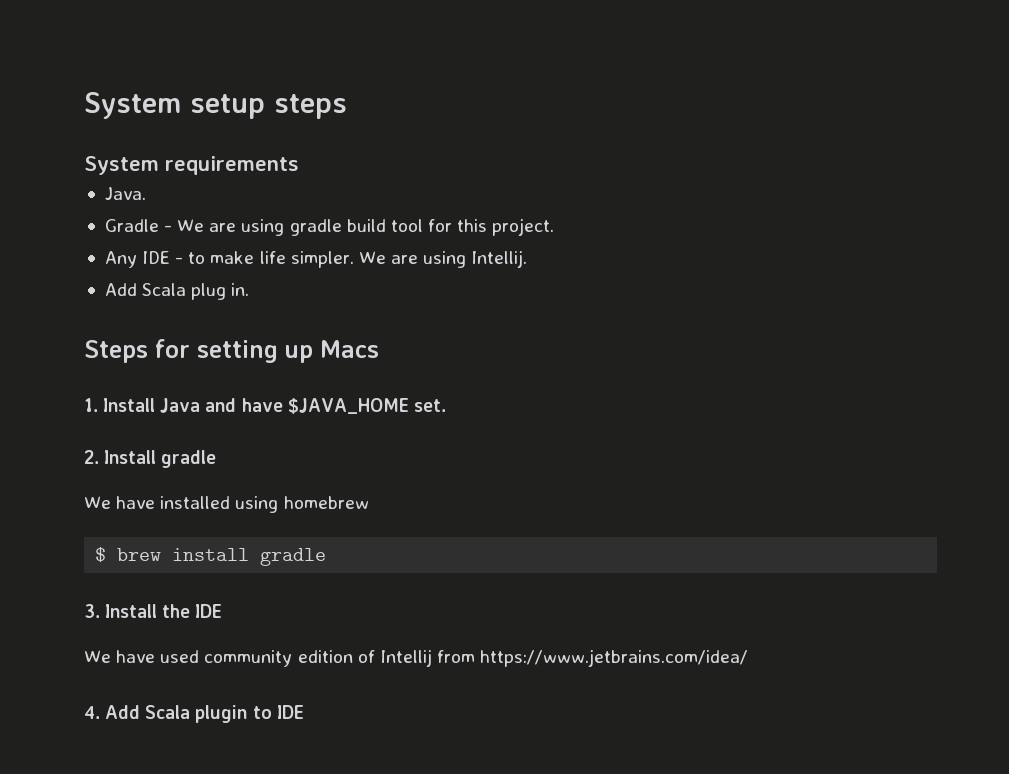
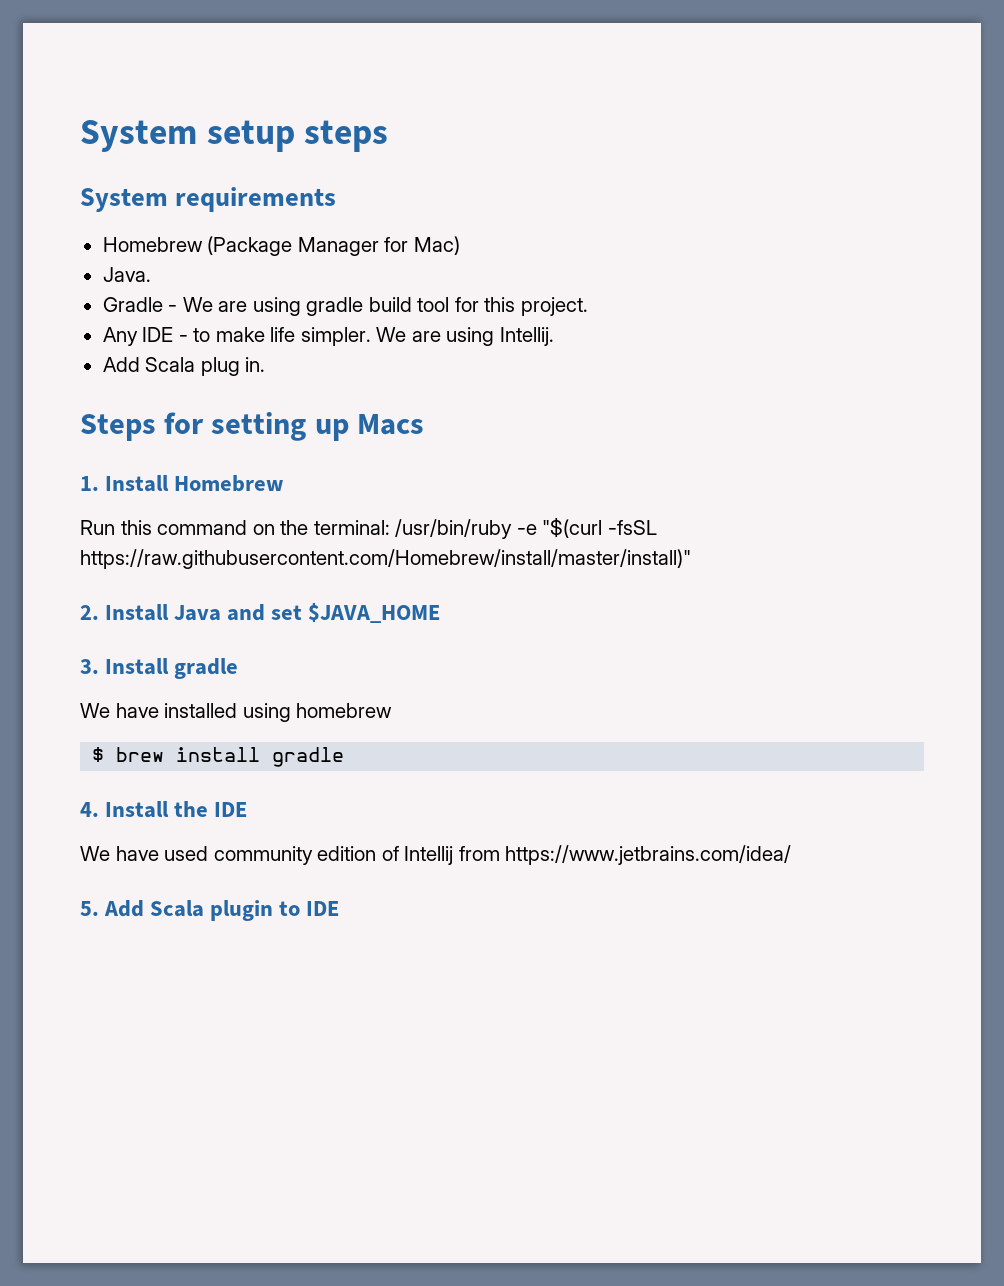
(299, 165) none -> [102,236,460,256] // Homebrew (Package Manager for Mac)
(156, 405) none -> [174,475,284,492] [80,517,657,539] [80,549,691,569] [80,604,170,621] Homebrew // Run this command on the terminal: /usr/bin/ruby -e "$(curl -fsSL https://raw.githubusercontent.com/Homebrew/install/master/install)" // 2. Install
[241,398,283,412] have -> [271,605,303,620] set
[413,399,446,412] [84,450,99,464] set. // 2. -> [80,659,99,674] // 3.
[84,604,100,618] 3. -> [80,802,99,817] 4.
[84,706,100,719] 4. -> [80,901,99,916] 5.

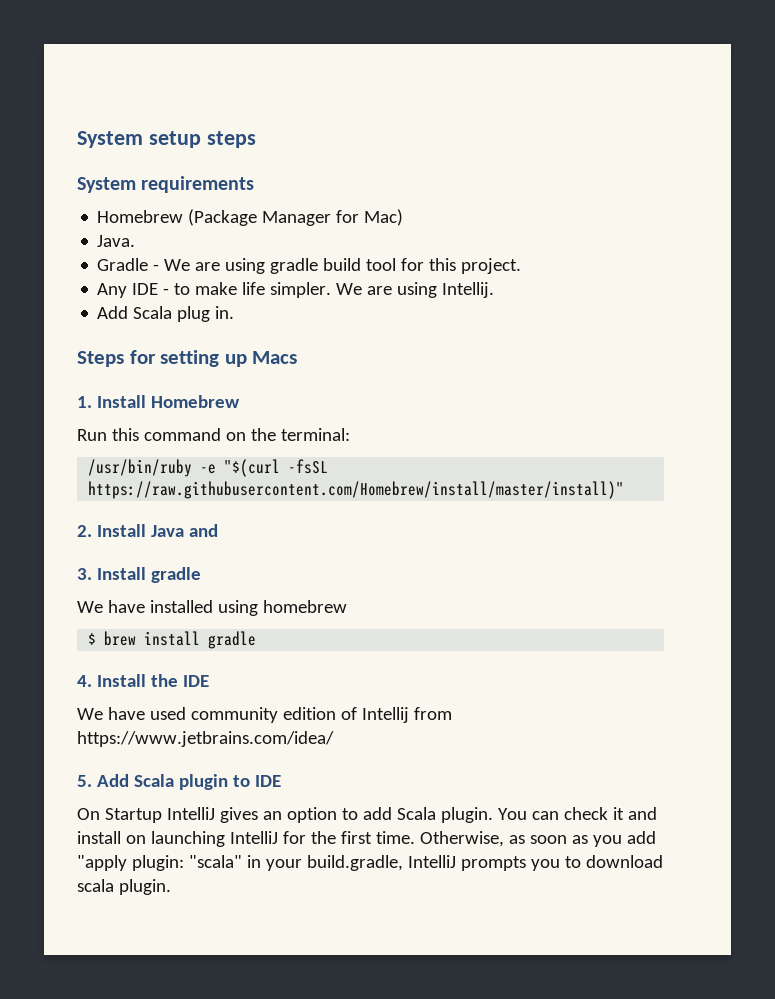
(390, 527) none -> (350, 434) //
[271,603,441,623] set $JAVA_HOME -> (218, 530) none
(340, 908) none -> [77,807,657,823] [77,831,656,847] [77,855,663,871] [77,879,171,895] // On Startup IntelliJ gives an option to add Scala plugin. You can check it and install on launching IntelliJ for the first time. Otherwise, as soon as you add "apply plugin: "scala" in your build.gradle, IntelliJ prompts you to download scala plugin.

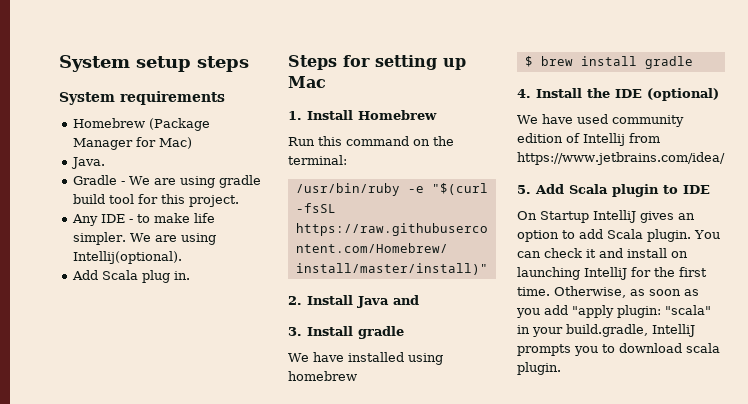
[442,282,495,298] Intellij. -> [72,251,182,264] Intellij(optional).
[252,351,298,364] Macs -> [288,76,326,88] Mac
(209, 681) none -> [647,88,719,101] (optional)

